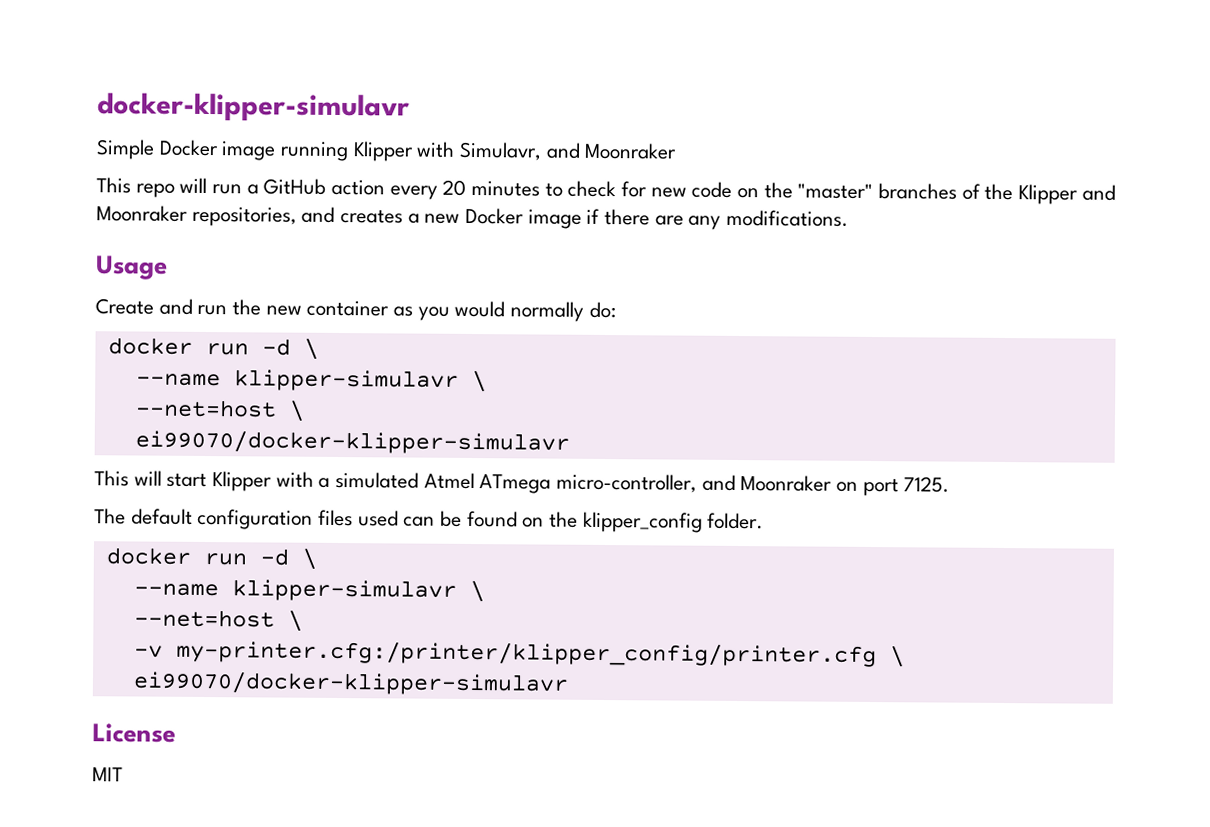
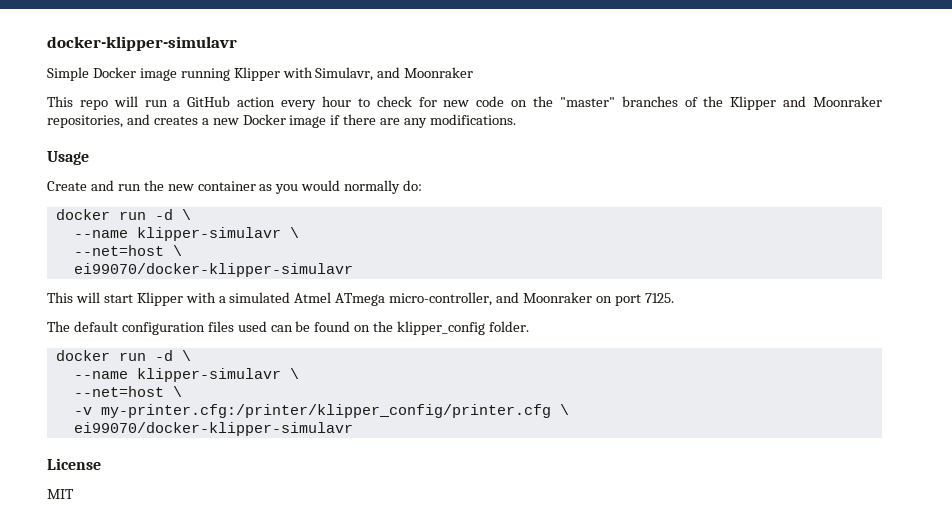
[442,179,541,197] 20 minutes -> [321,96,351,107] hour

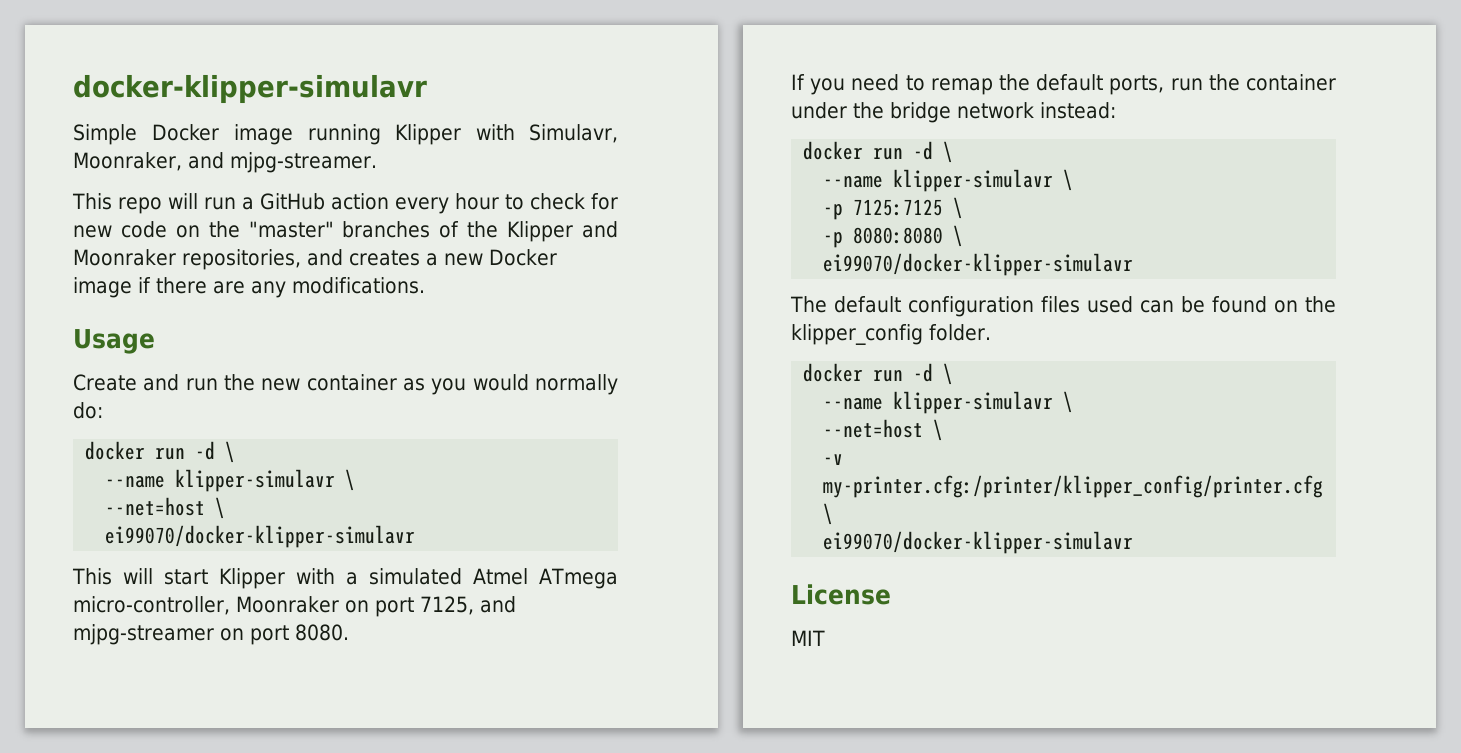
[377,67,474,78] and Moonraker -> [73,152,377,173] Moonraker, and mjpg-streamer.
[496,292,520,303] and -> (230, 605) none
[644,293,674,303] 7125. -> [419,596,516,615] [73,624,349,645] [791,74,1336,95] [791,102,1116,123] [803,141,954,163] [823,169,1074,192] [823,197,964,220] [823,225,964,248] [823,253,1134,276] 7125, and mjpg-streamer on port 8080. // If you need to remap the default ports, run the container under the bridge network instead: // docker run -d \ // --name klipper-simulavr \ // -p 7125:7125 \ // -p 8080:8080 \ // ei99070/docker-klipper-simulavr

